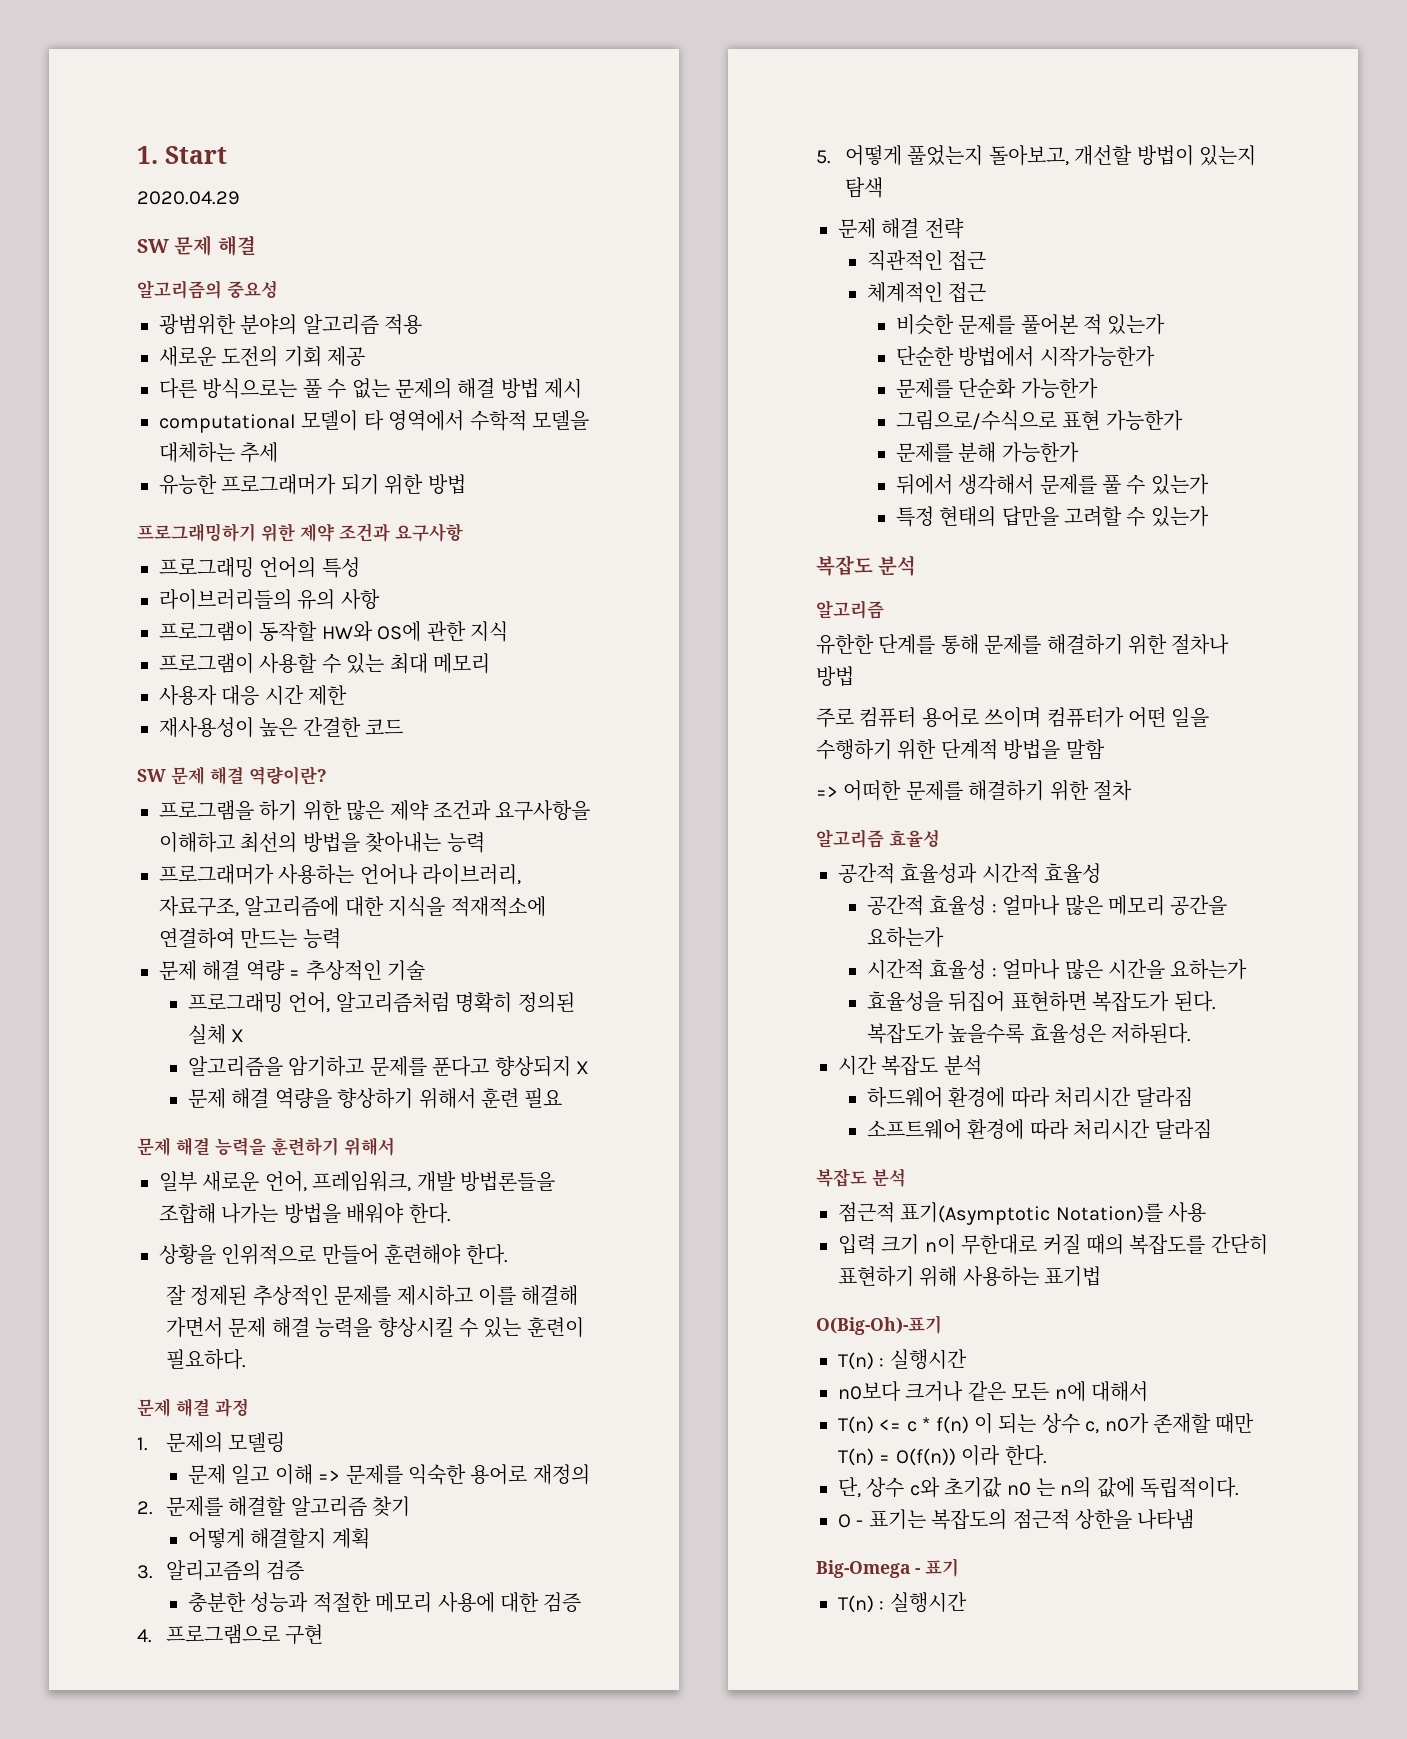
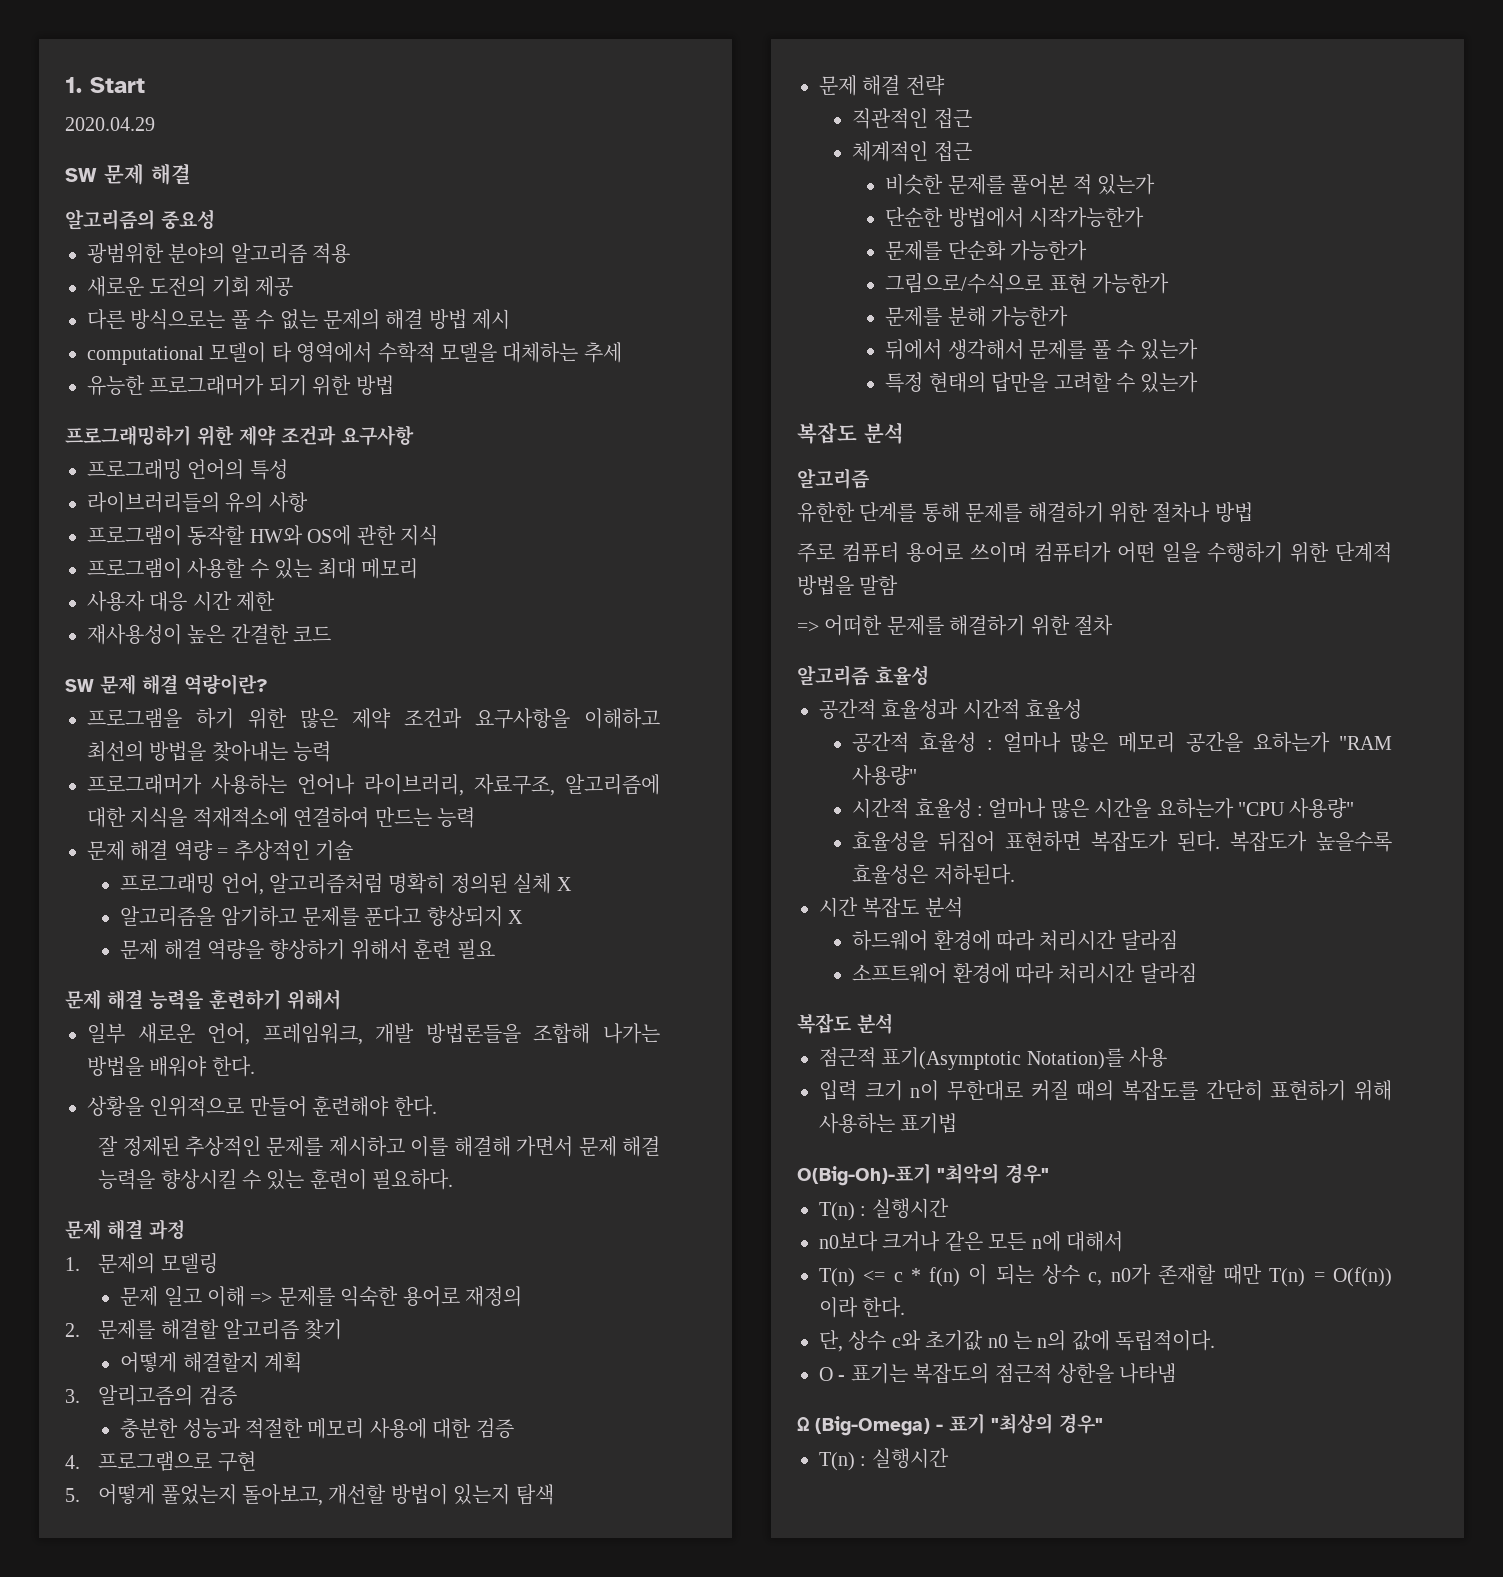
(944, 937) none -> [1339,736,1392,750] [852,765,918,786] "RAM 사용량"
(1248, 969) none -> [1237,798,1355,819] "CPU 사용량"
(942, 1325) none -> [937,1163,1049,1184] "최악의 경우"
[816,1560,910,1578] Big-Omega -> [797,1416,930,1436] Ω (Big-Omega)
(959, 1567) none -> [991,1413,1103,1434] "최상의 경우"

